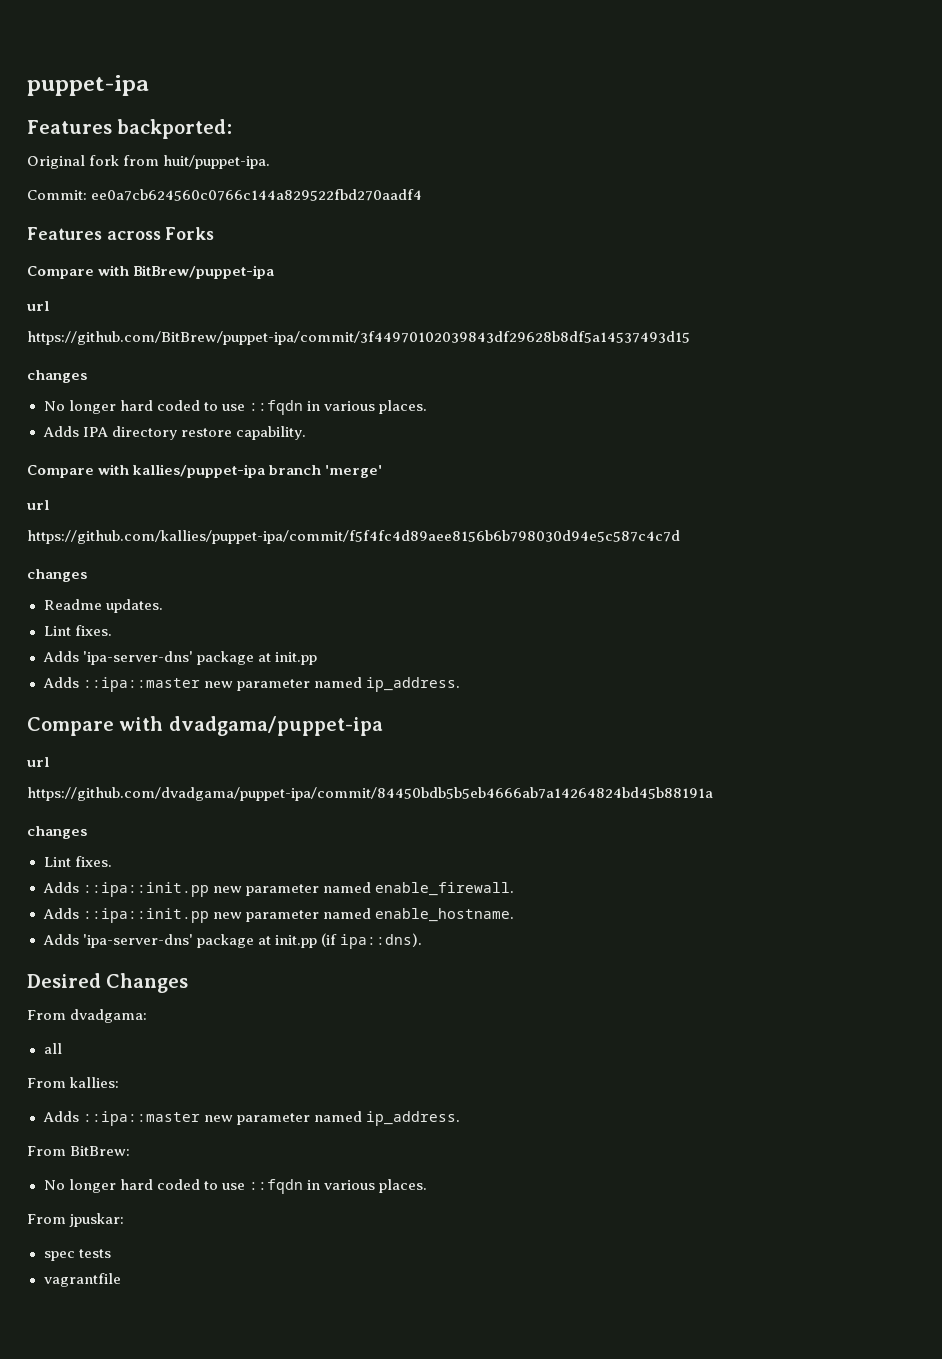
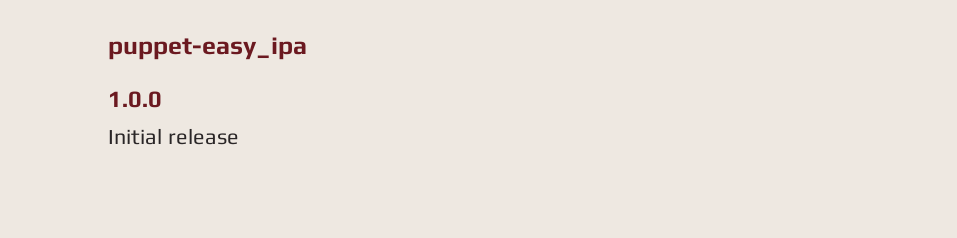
[27,75,149,96] [27,119,233,139] [27,155,271,169] [27,189,423,201] [27,227,215,240] [27,265,275,279] [27,301,49,311] [27,331,690,345] [27,370,87,383] [43,400,427,415] [42,426,306,440] [27,464,383,478] [27,500,49,510] [27,530,680,544] [27,569,87,582] [43,599,163,613] [43,625,112,636] [42,651,317,665] [42,677,460,692] [27,716,383,736] [27,757,49,767] [27,787,713,801] [27,826,87,839] [43,856,112,867] [42,882,514,897] [42,908,514,923] [42,933,422,949] [27,973,189,993] [27,1009,148,1023] [43,1043,62,1054] [27,1077,120,1088] [42,1111,460,1126] [27,1146,131,1156] [43,1179,427,1194] [27,1213,125,1227] [43,1249,111,1261] [43,1273,121,1287] puppet-ipa // Features backported: // Original fork from huit/puppet-ipa. // Commit: ee0a7cb624560c0766c144a829522fbd270aadf4 // Features across Forks // Compare with BitBrew/puppet-ipa // url // https://github.com/BitBrew/puppet-ipa/commit/3f44970102039843df29628b8df5a14537493d15 // changes // No longer hard coded to use ::fqdn in various places. // Adds IPA directory restore capability. // Compare with kallies/puppet-ipa branch 'merge' // url // https://github.com/kallies/puppet-ipa/commit/f5f4fc4d89aee8156b6b798030d94e5c587c4c7d // changes // Readme updates. // Lint fixes. // Adds 'ipa-server-dns' package at init.pp // Adds ::ipa::master new parameter named ip_address. // Compare with dvadgama/puppet-ipa // url // https://github.com/dvadgama/puppet-ipa/commit/84450bdb5b5eb4666ab7a14264824bd45b88191a // changes // Lint fixes. // Adds ::ipa::init.pp new parameter named enable_firewall. // Adds ::ipa::init.pp new parameter named enable_hostname. // Adds 'ipa-server-dns' package at init.pp (if ipa::dns). // Desired Changes // From dvadgama: // all // From kallies: // Adds ::ipa::master new parameter named ip_address. // From BitBrew: // No longer hard coded to use ::fqdn in various places. // From jpuskar: // spec tests // vagrantfile -> [108,37,307,60] [108,91,162,108] [108,128,239,145] puppet-easy_ipa // 1.0.0 // Initial release

